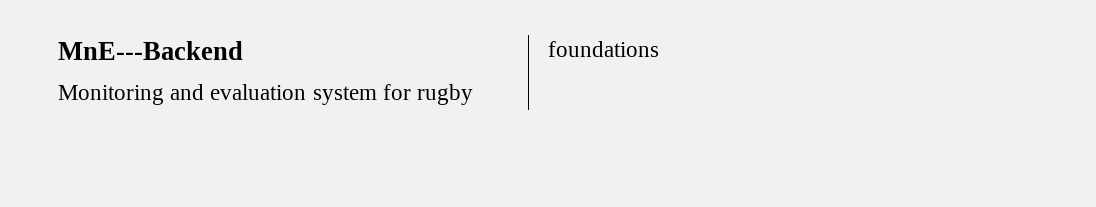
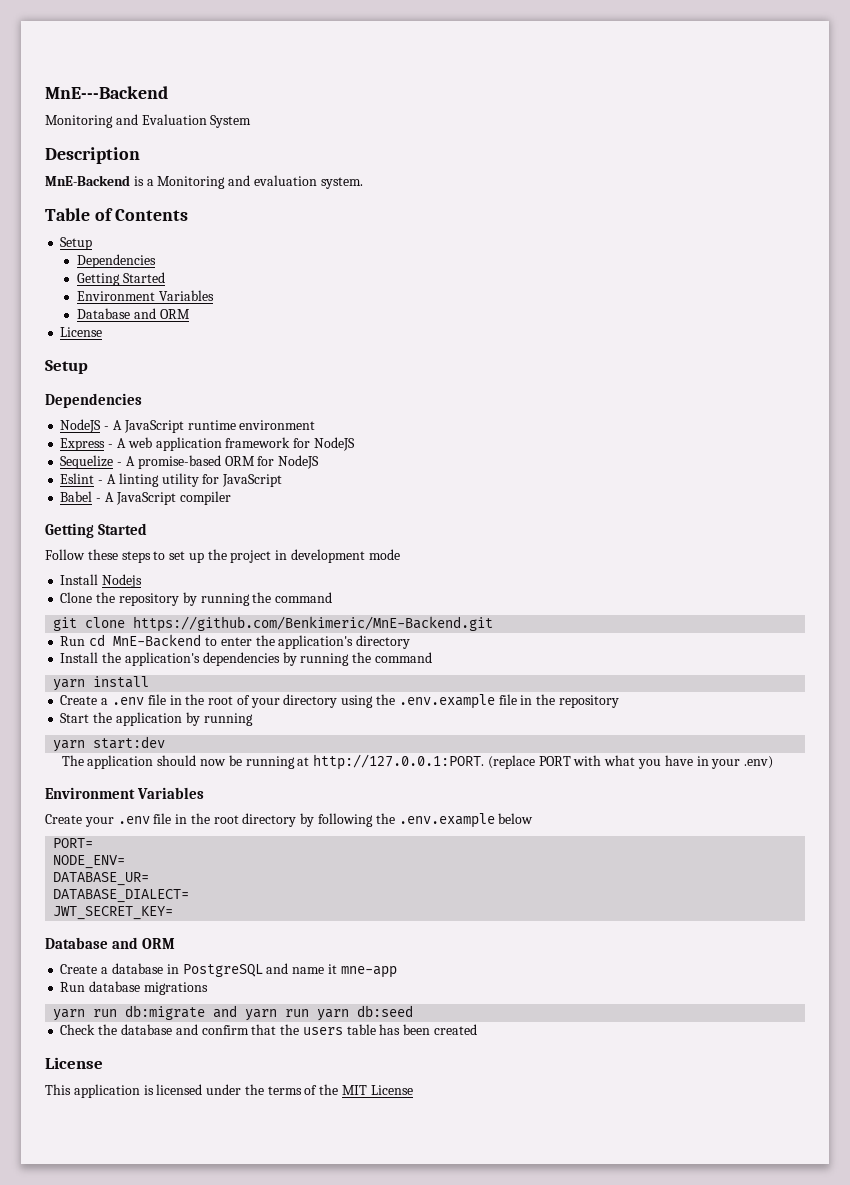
[210,84,474,105] [548,41,659,57] evaluation system for rugby foundations -> [141,114,252,128] [45,147,140,164] [45,175,363,189] [45,208,189,221] [60,237,93,250] [77,254,157,268] [77,272,165,286] [77,290,214,301] [77,308,190,319] [60,327,103,337] [45,360,88,374] [45,393,142,408] [60,419,316,433] [60,437,355,451] [60,455,320,469] [60,473,283,487] [60,491,231,505] [45,523,148,538] [45,549,400,563] [60,574,143,588] [60,592,333,606] [53,616,494,632] [60,634,411,649] [60,652,432,666] [53,676,150,691] [60,694,619,709] [60,712,253,726] [53,736,166,752] [61,754,774,770] [45,787,205,799] [45,813,534,828] [53,838,94,848] [53,855,126,869] [53,872,150,886] [53,889,190,903] [53,906,174,920] [45,937,176,949] [60,963,397,978] [60,981,208,995] [53,1005,414,1021] [60,1024,477,1035] [45,1057,103,1069] [45,1084,413,1098] Evaluation System // Description // MnE-Backend is a Monitoring and evaluation system. // Table of Contents // Setup // Dependencies // Getting Started // Environment Variables // Database and ORM // License // Setup // Dependencies // NodeJS - A JavaScript runtime environment // Express - A web application framework for NodeJS // Sequelize - A promise-based ORM for NodeJS // Eslint - A linting utility for JavaScript // Babel - A JavaScript compiler // Getting Started // Follow these steps to set up the project in development mode // Install Nodejs // Clone the repository by running the command // git clone https://github.com/Benkimeric/MnE-Backend.git // Run cd MnE-Backend to enter the application's directory // Install the application's dependencies by running the command // yarn install // Create a .env file in the root of your directory using the .env.example file in the repository // Start the application by running // yarn start:dev // The application should now be running at http://127.0.0.1:PORT. (replace PORT with what you have in your .env) // Environment Variables // Create your .env file in the root directory by following the .env.example below // PORT= // NODE_ENV= // DATABASE_UR= // DATABASE_DIALECT= // JWT_SECRET_KEY= // Database and ORM // Create a database in PostgreSQL and name it mne-app // Run database migrations // yarn run db:migrate and yarn run yarn db:seed // Check the database and confirm that the users table has been created // License // This application is licensed under the terms of the MIT License

